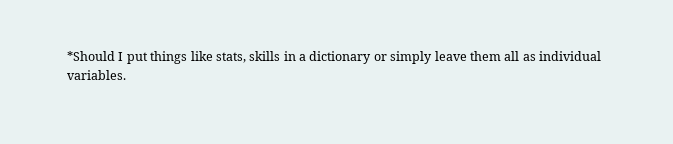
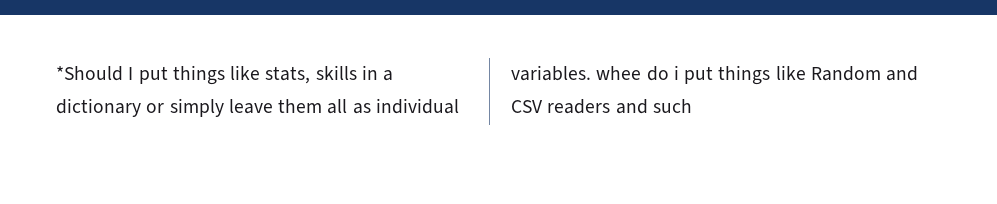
(126, 75) none -> [596,65,919,85] [511,99,692,114] whee do i put things like Random and CSV readers and such

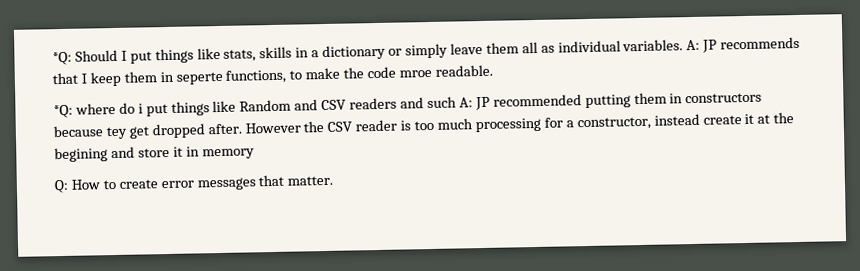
[56,66,123,81] *Should -> [52,49,118,66] *Q: Should
[596,66,642,80] whee -> [686,36,801,53] [52,64,493,87] [53,102,116,119] A: JP recommends that I keep them in seperte functions, to make the code mroe readable. // *Q: where
(692, 106) none -> [458,92,763,111] [53,112,795,140] [54,146,255,163] [54,174,334,194] A: JP recommended putting them in constructors because tey get dropped after. However the CSV reader is too much processing for a constructor, instead create it at the begining and store it in memory // Q: How to create error messages that matter.

